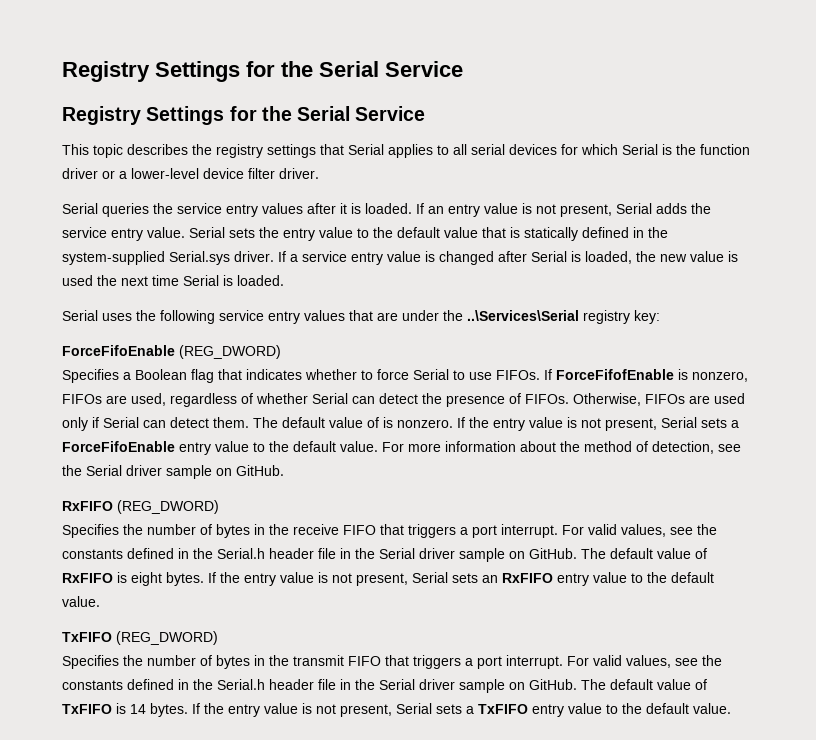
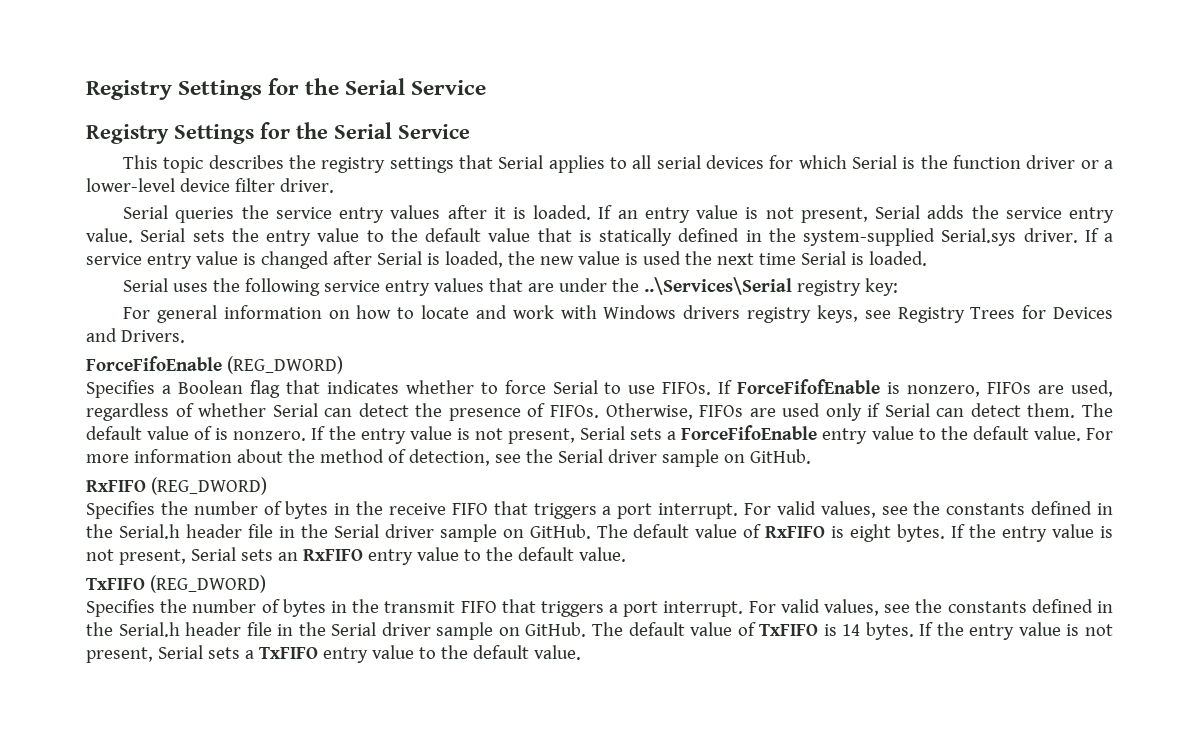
(660, 317) none -> [123,305,1113,323] [86,328,185,343] // For general information on how to locate and work with Windows drivers registry keys, see Registry Trees for Devices and Drivers.

